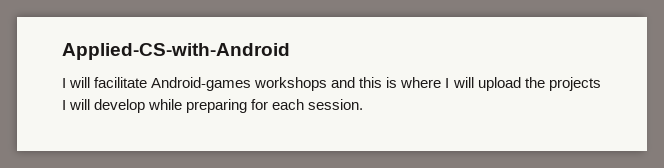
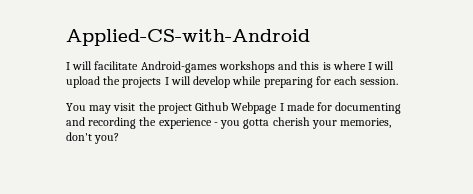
(364, 104) none -> [66,102,402,114] [66,117,392,129] [66,132,120,144] // You may visit the project Github Webpage I made for documenting and recording the experience - you gotta cherish your memories, don't you?

